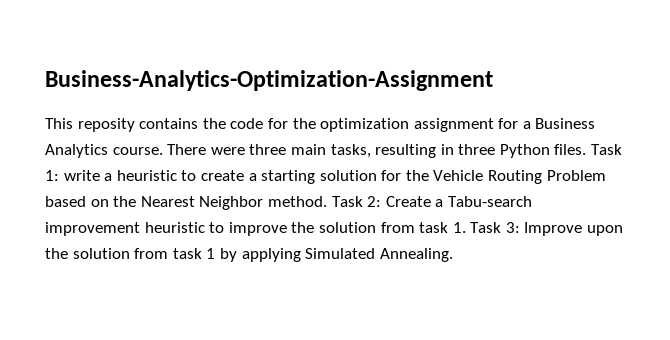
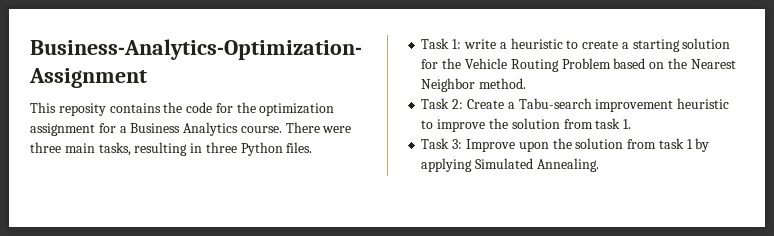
(587, 149) none -> (313, 147) //
(327, 201) none -> (527, 83) //
(466, 227) none -> (632, 124) //

